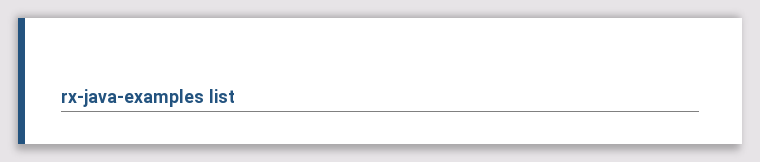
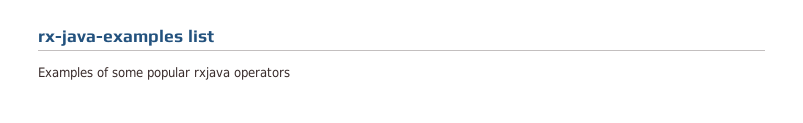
(235, 96) none -> [38,67,290,80] // Examples of some popular rxjava operators

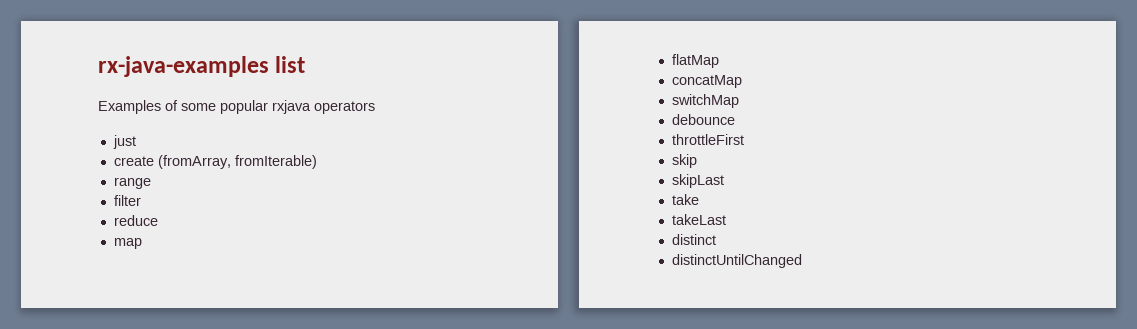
(290, 73) none -> [112,135,136,149] [113,155,317,169] [113,177,151,189] [113,195,141,206] [113,215,158,226] [113,238,142,249] [671,54,719,68] [671,75,742,88] [671,94,739,108] [671,114,735,125] [671,134,744,145] [671,154,697,168] [671,174,724,188] [671,194,699,205] [671,214,726,225] [671,234,716,245] [671,254,802,268] // just // create (fromArray, fromIterable) // range // filter // reduce // map // flatMap // concatMap // switchMap // debounce // throttleFirst // skip // skipLast // take // takeLast // distinct // distinctUntilChanged

